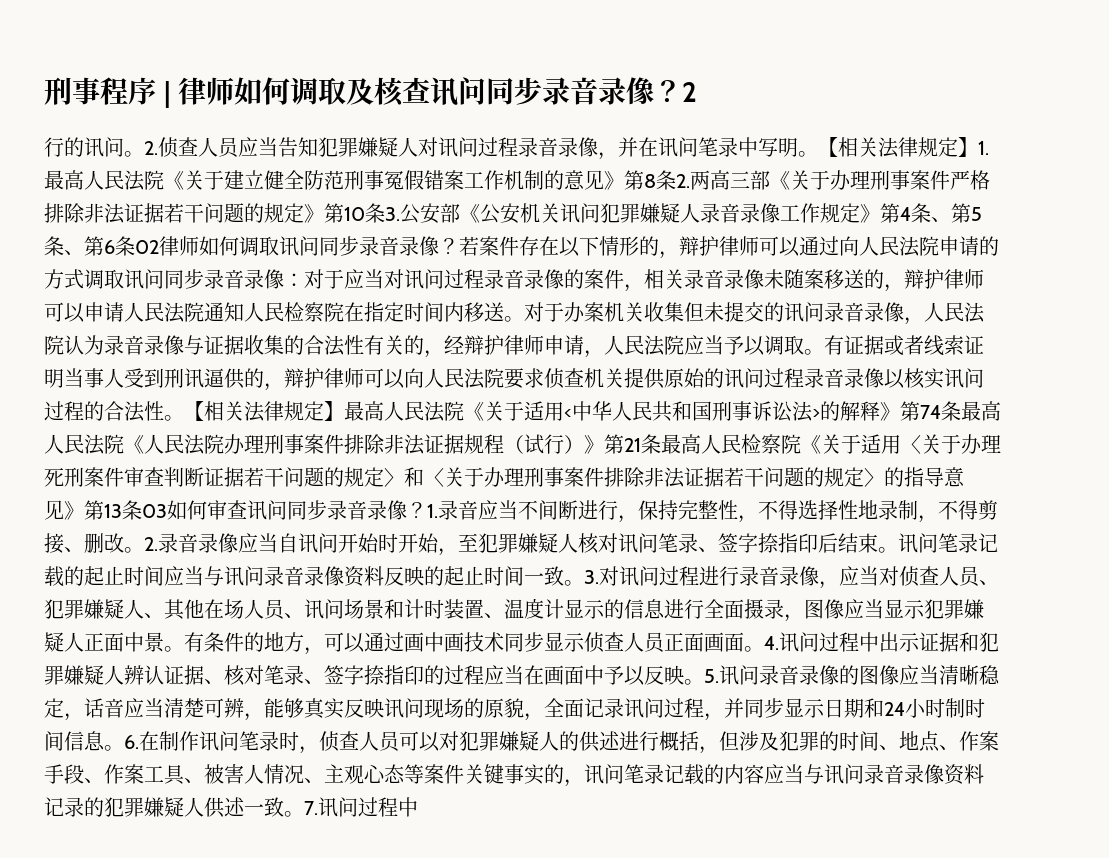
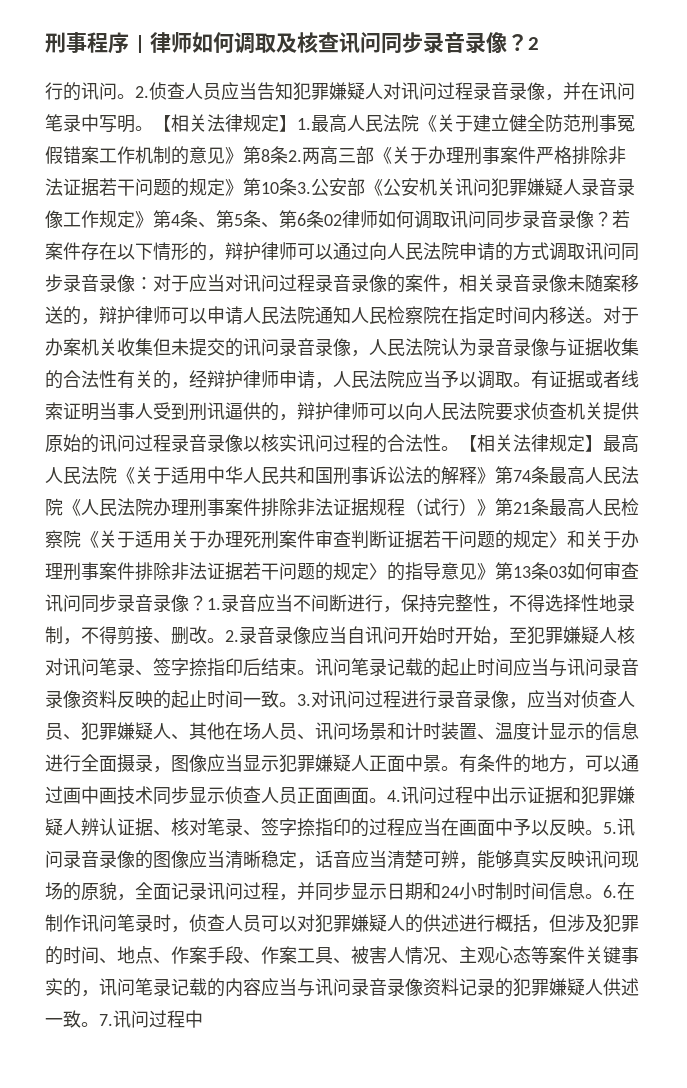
[564,409,572,419] < -> (207, 475) none
[812,409,820,419] > -> (423, 475) none
[901,435,921,454] 〈 -> (171, 539) none
[424,468,444,487] 〈 -> (585, 539) none

